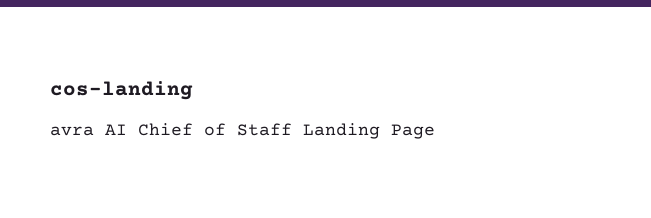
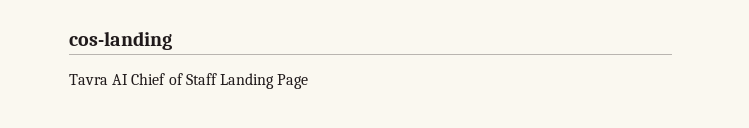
[50,126,94,136] avra -> [69,74,108,85] Tavra

